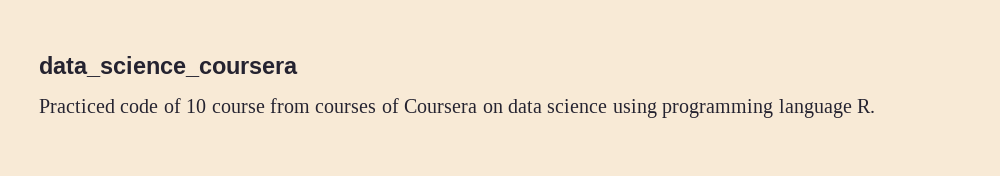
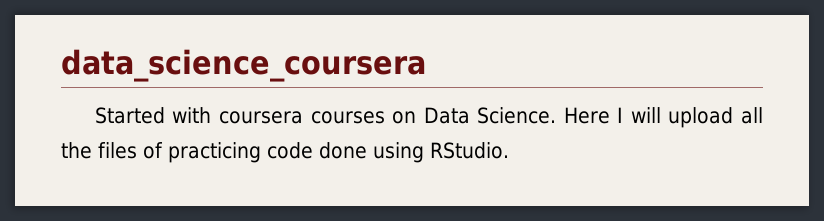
[39,98,875,118] Practiced code of 10 course from courses of Coursera on data science using programming language R. -> [94,107,763,128] [61,142,509,163] Started with coursera courses on Data Science. Here I will upload all the files of practicing code done using RStudio.

